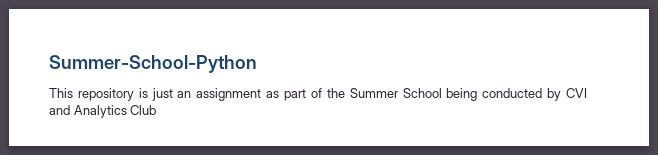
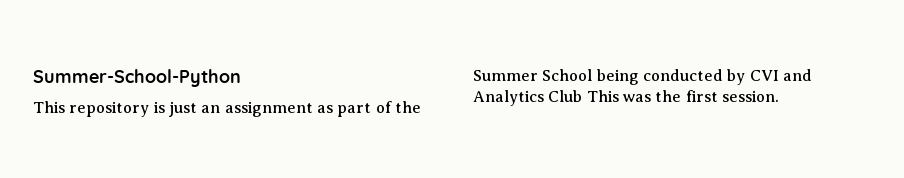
(157, 110) none -> [586,90,779,102] This was the first session.

